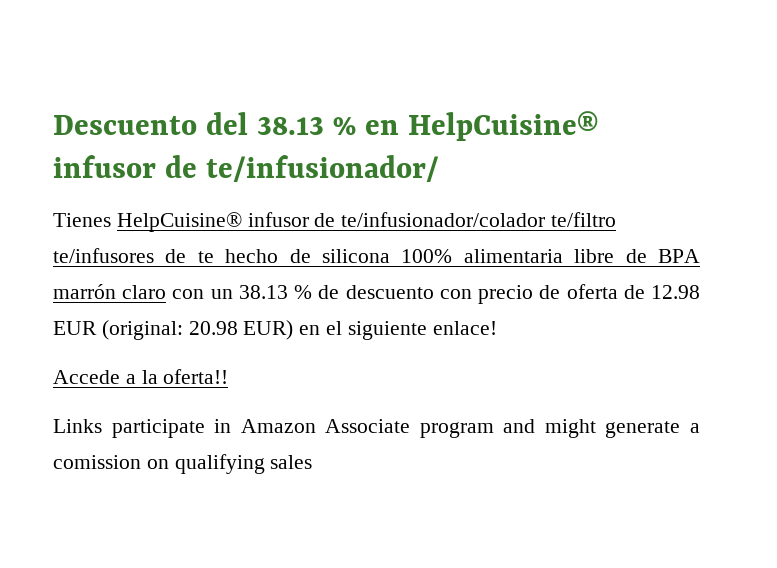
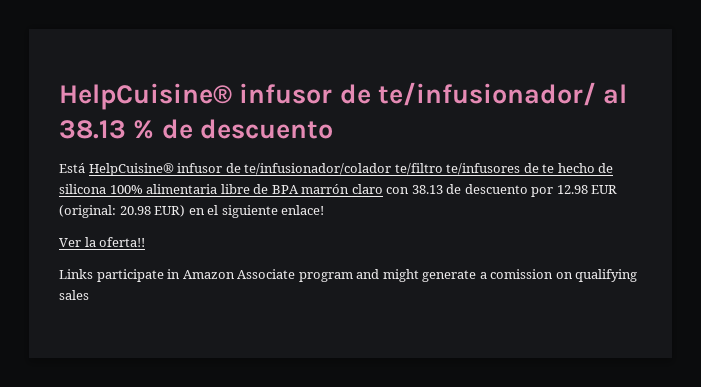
[53,112,400,135] Descuento del 38.13 % en -> (59, 96) none
[53,213,111,227] // Tienes -> [603,84,628,104] [59,119,333,139] [59,163,85,173] al 38.13 % de descuento // Está
[210,284,645,304] un 38.13 % de descuento con precio de oferta de -> [411,184,554,197] 38.13 de descuento por
[53,370,136,384] Accede a -> [59,238,81,247] Ver

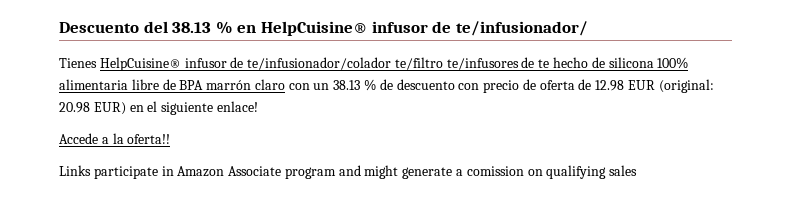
(59, 96) none -> [59,21,257,34] Descuento del 38.13 % en
[603,84,628,104] [59,119,333,139] [59,163,85,173] al 38.13 % de descuento // Está -> [59,58,97,68] // Tienes
[411,184,554,197] 38.13 de descuento por -> [313,79,592,93] un 38.13 % de descuento con precio de oferta de
[59,238,81,247] Ver -> [59,133,109,144] Accede a

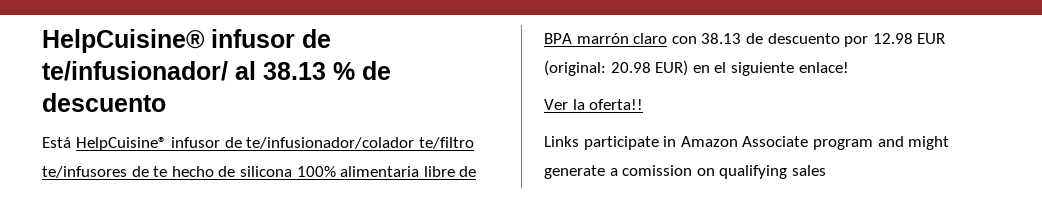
[59,21,257,34] Descuento del 38.13 % en -> (42, 41) none
[59,58,97,68] // Tienes -> [235,61,391,80] [42,93,166,112] [42,137,71,148] al 38.13 % de descuento // Está
[313,79,592,93] un 38.13 % de descuento con precio de oferta de -> [701,33,869,47] 38.13 de descuento por
[59,133,109,144] Accede a -> [544,99,568,110] Ver

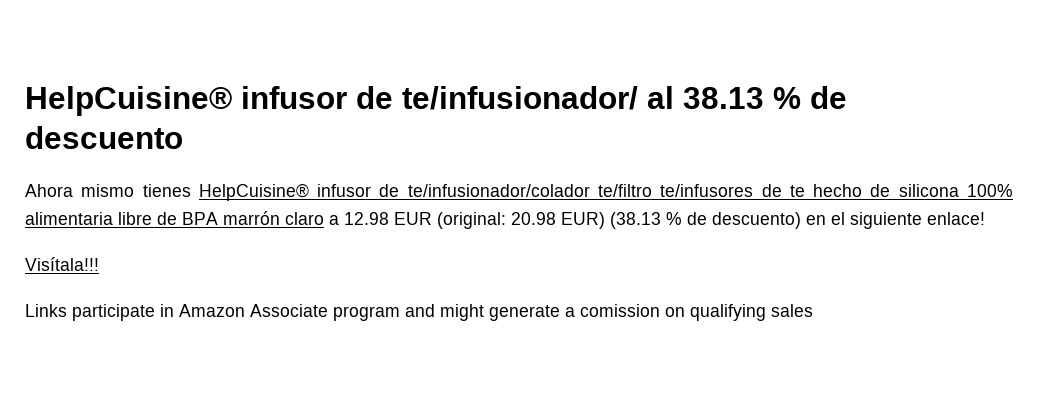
[42,137,71,148] Está -> [25,184,191,197] Ahora mismo tienes
[671,33,869,47] con 38.13 de descuento por -> [329,215,339,225] a
(689, 68) none -> [610,212,801,229] (38.13 % de descuento)
[544,99,644,110] Ver la oferta!! -> [25,257,99,271] Visítala!!!

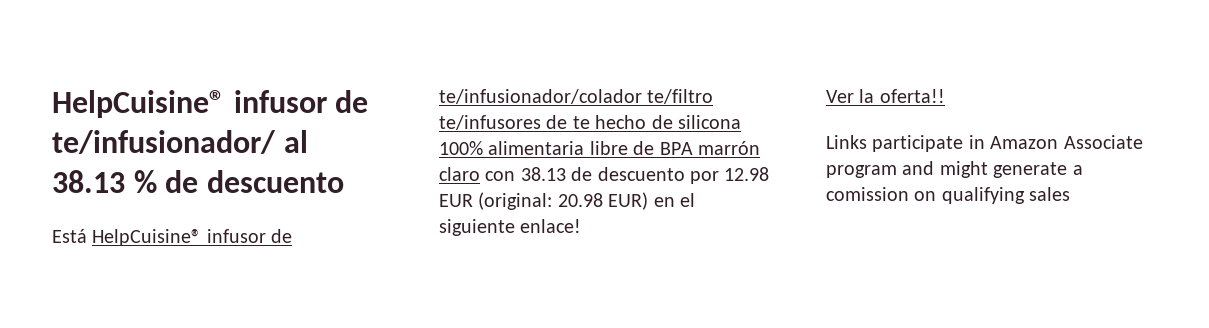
[25,184,191,197] Ahora mismo tienes -> [52,229,87,243] Está
[329,215,339,225] a -> [485,167,719,184] con 38.13 de descuento por
[610,212,801,229] (38.13 % de descuento) -> (649, 201) none
[25,257,99,271] Visítala!!! -> [826,89,945,103] Ver la oferta!!

